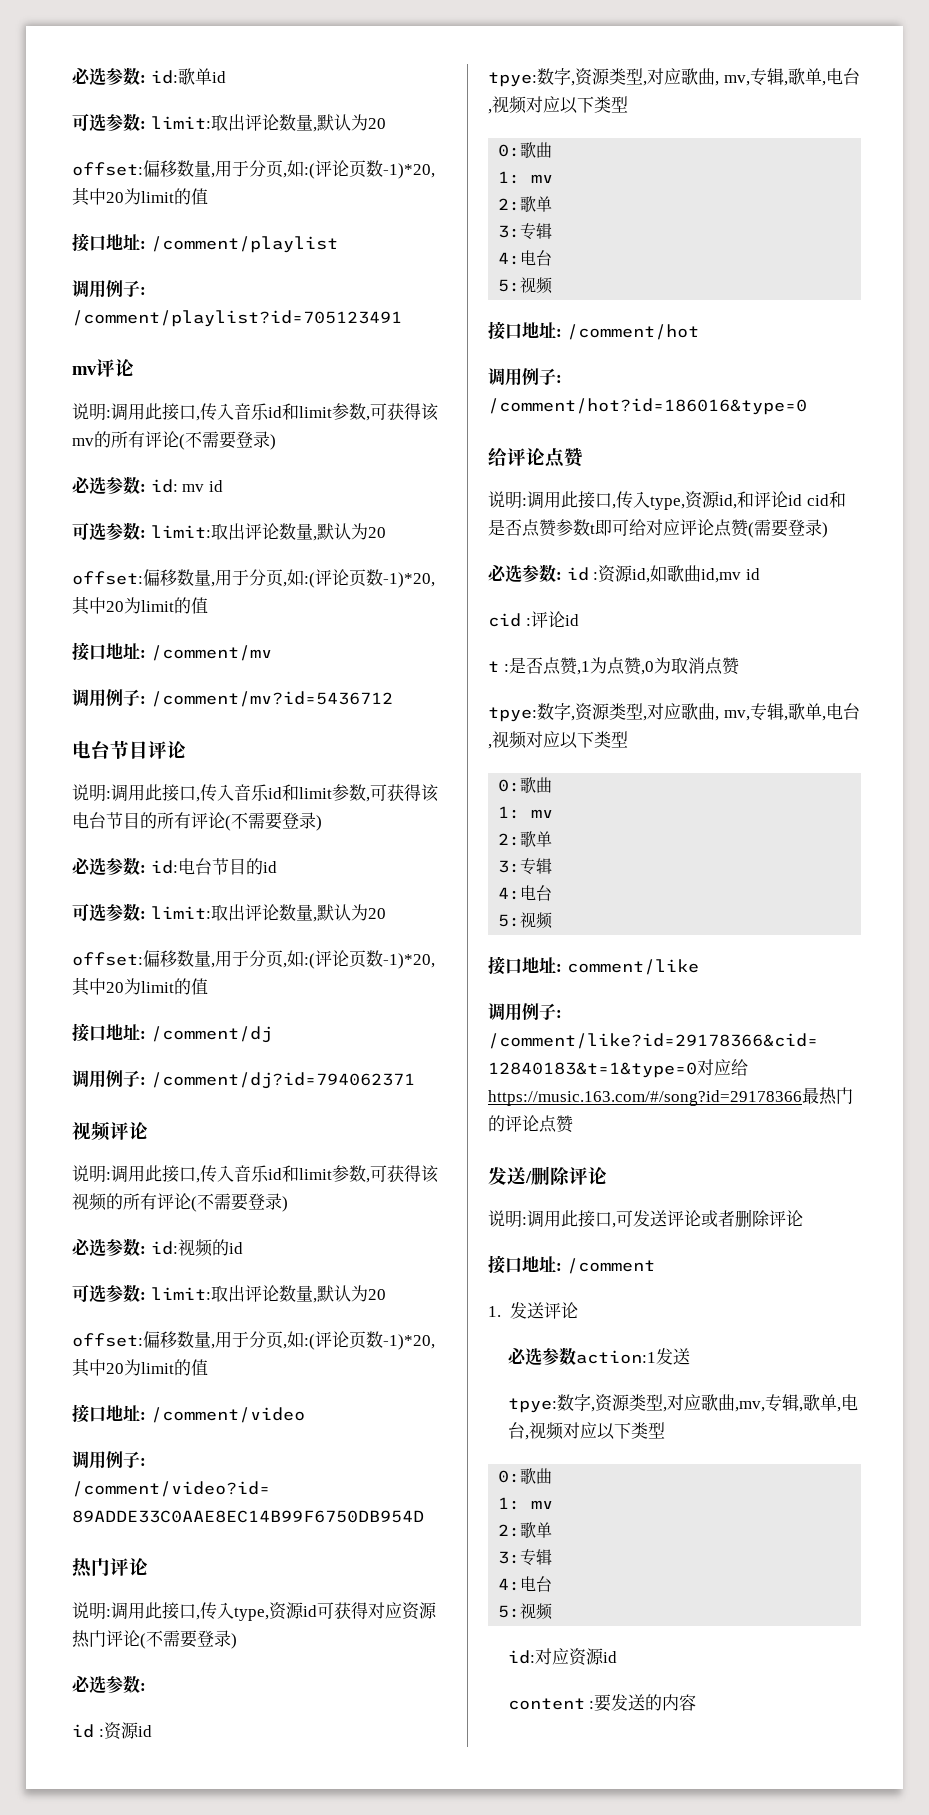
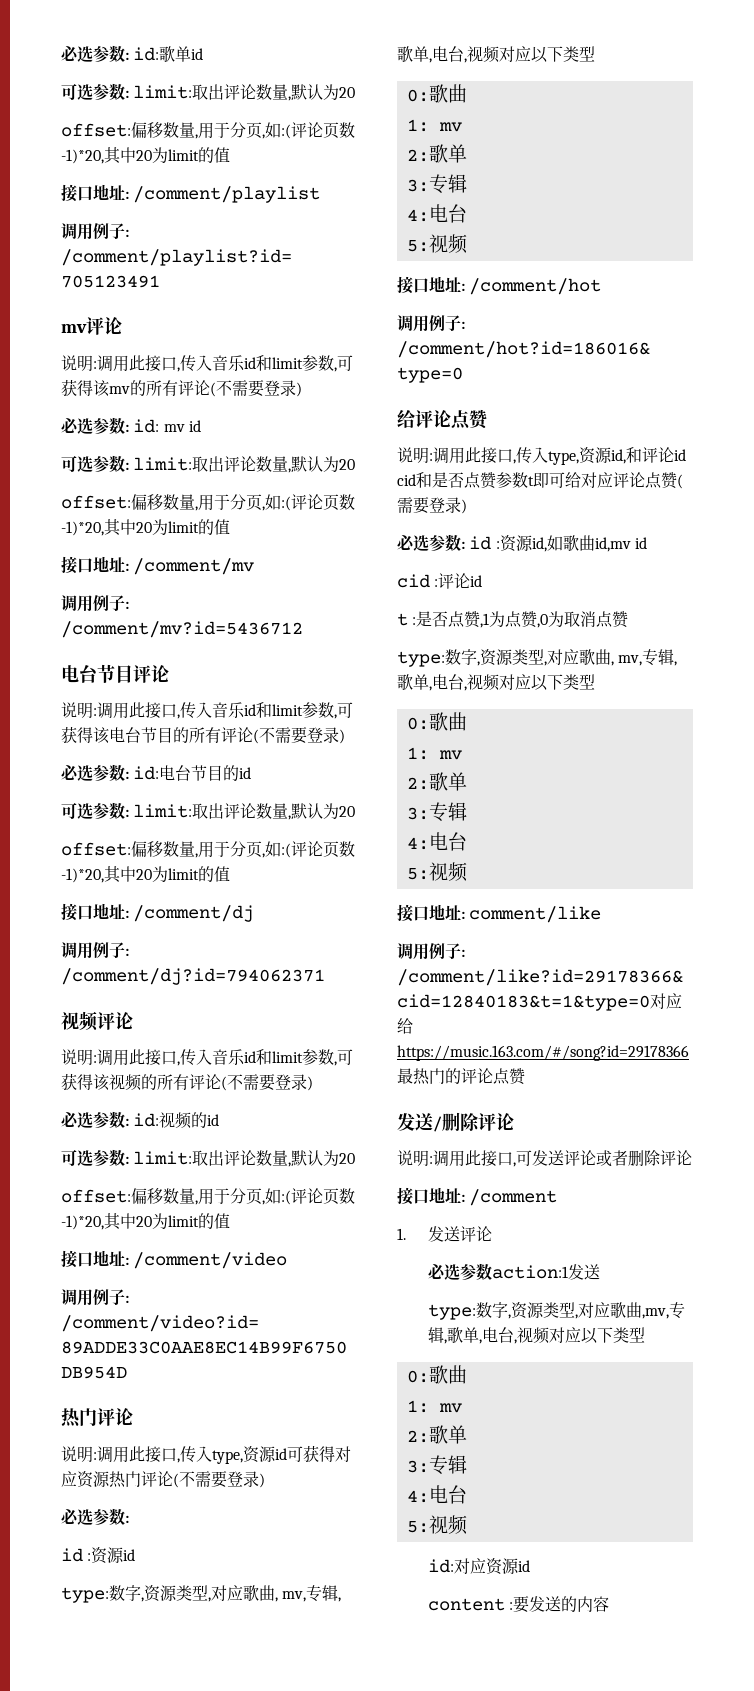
[488,72,537,87] tpye: -> [61,1587,109,1603] type:
[488,707,537,722] tpye: -> [397,651,445,667] type:
[507,1398,557,1413] tpye: -> [427,1304,476,1320] type:

